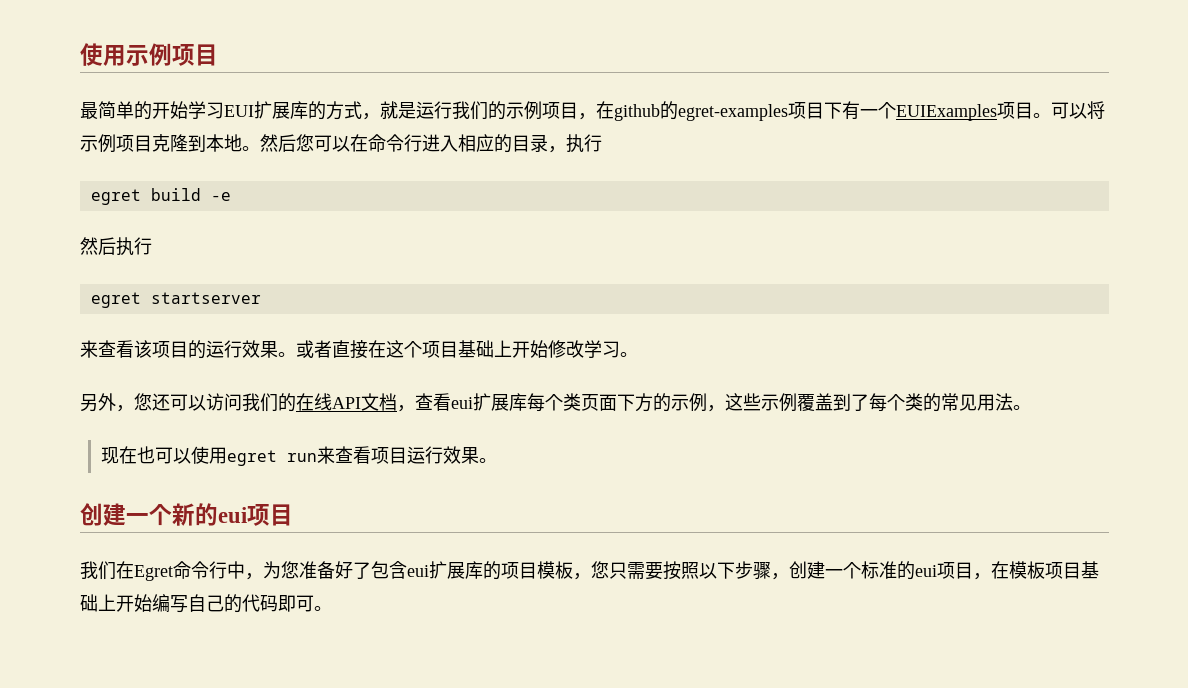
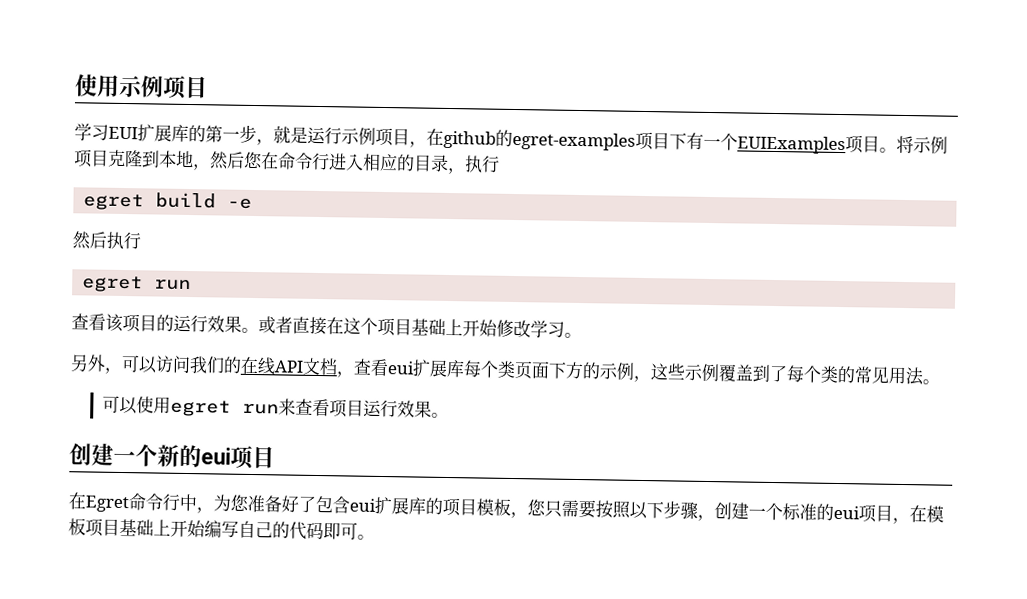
[80,101,188,120] 最简单的开始 -> (208, 87) none
[326,101,362,120] 方式 -> [205,124,257,144] 第一步
[452,101,506,120] 我们的 -> (342, 136) none
[1051,102,1087,119] 可以 -> (897, 150) none
[242,134,350,152] 。然后您可以 -> [192,151,263,171] ，然后您
[150,292,261,304] [80,340,98,358] startserver // 来 -> [154,279,192,291] run //
[134,393,170,411] 您还 -> (122, 370) none
[100,446,155,464] 现在也 -> (940, 382) none
[80,561,116,580] 我们 -> (275, 457) none

